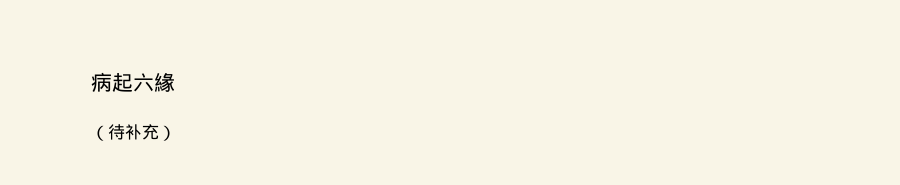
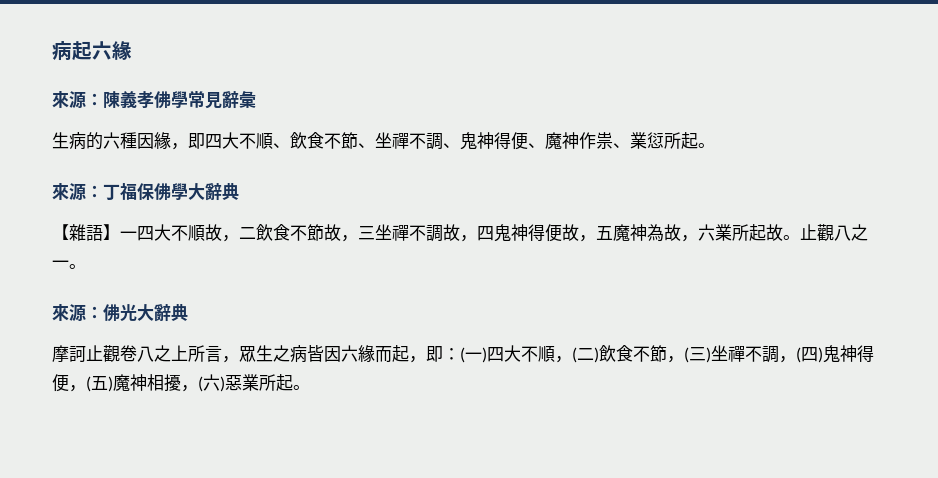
[91,124,176,141] （待补充） -> [52,91,256,109] [52,132,715,150] [52,183,239,201] [52,224,868,242] [52,260,86,269] [52,304,188,322] [52,345,874,363] [52,374,310,392] 來源：陳義孝佛學常見辭彙 // 生病的六種因緣，即四大不順、飲食不節、坐禪不調、鬼神得便、魔神作祟、業愆所起。 // 來源：丁福保佛學大辭典 // 【雜語】一四大不順故，二飲食不節故，三坐禪不調故，四鬼神得便故，五魔神為故，六業所起故。止觀八之一。 // 來源：佛光大辭典 // 摩訶止觀卷八之上所言，眾生之病皆因六緣而起，即：(一)四大不順，(二)飲食不節，(三)坐禪不調，(四)鬼神得便，(五)魔神相擾，(六)惡業所起。

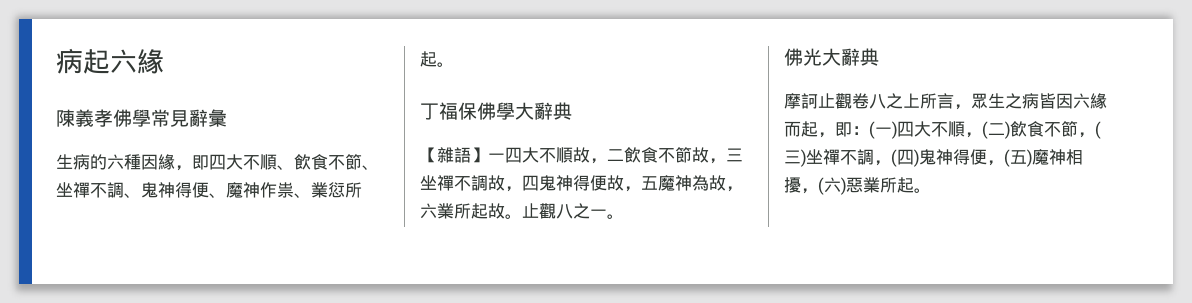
[52,91,103,109] 來源： -> (164, 61) none
[52,183,103,201] 來源： -> (454, 64) none
[52,304,103,322] 來源： -> (624, 216) none

